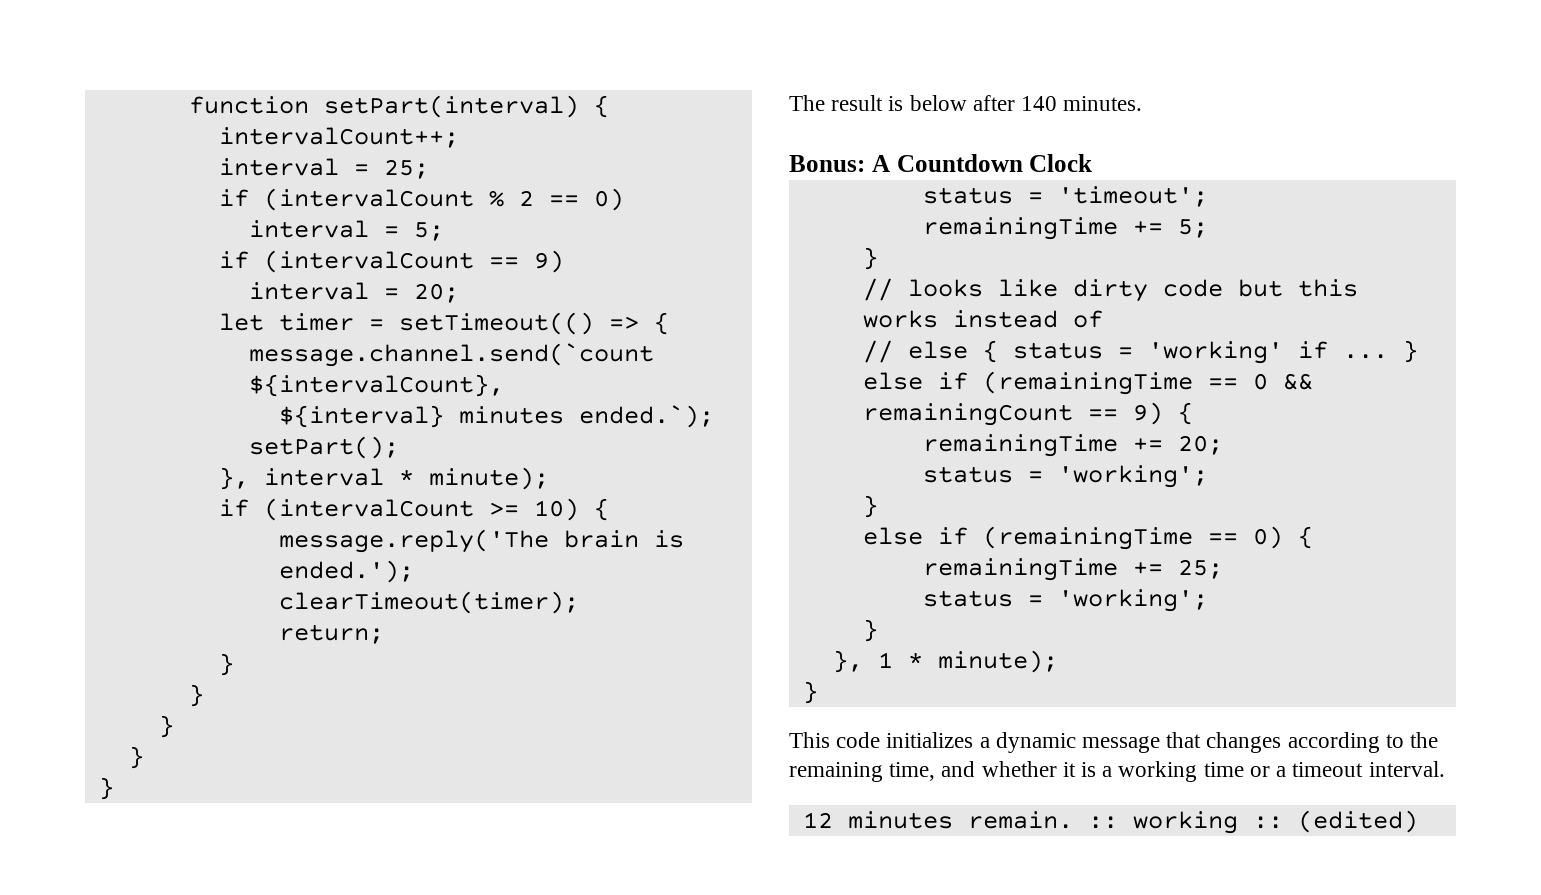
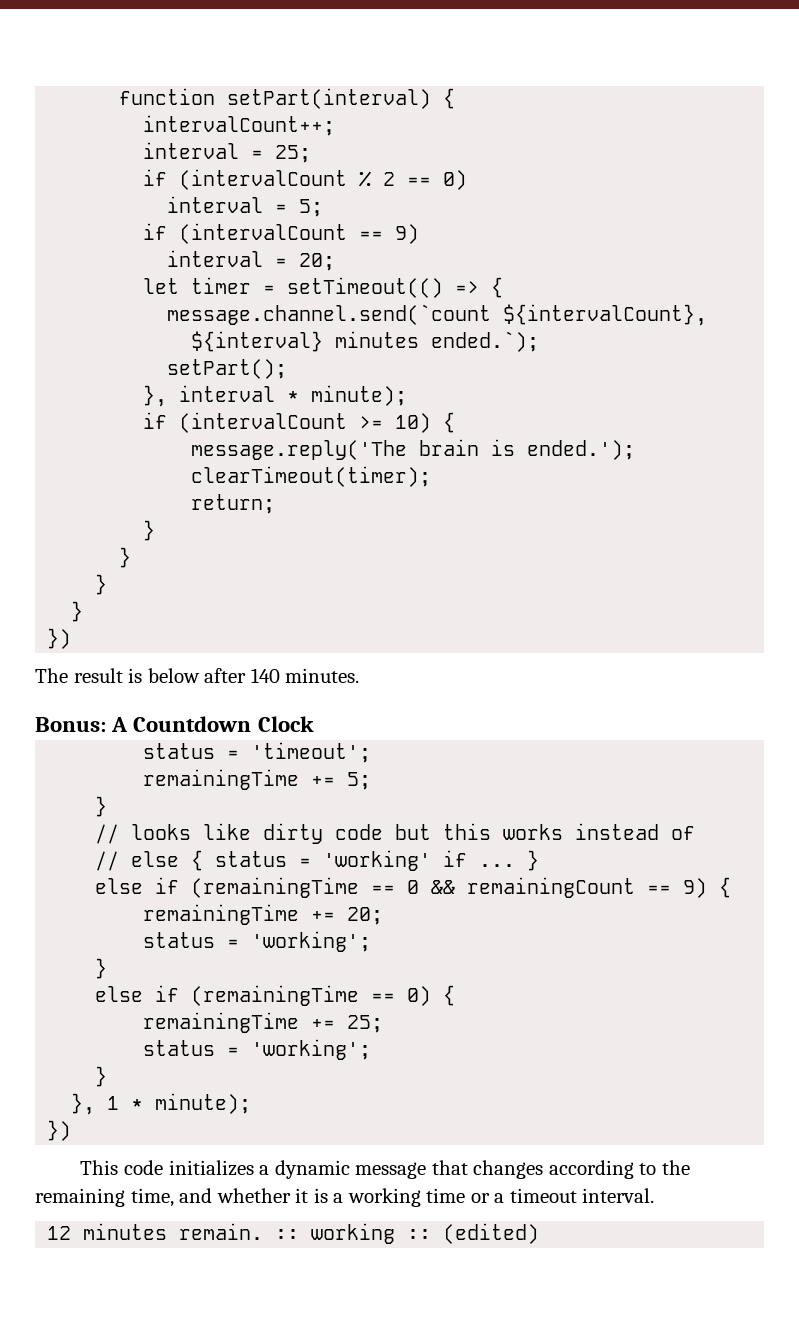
[98,777,114,800] } -> [47,628,72,649] })
[802,681,818,704] } -> [47,1120,72,1141] })

